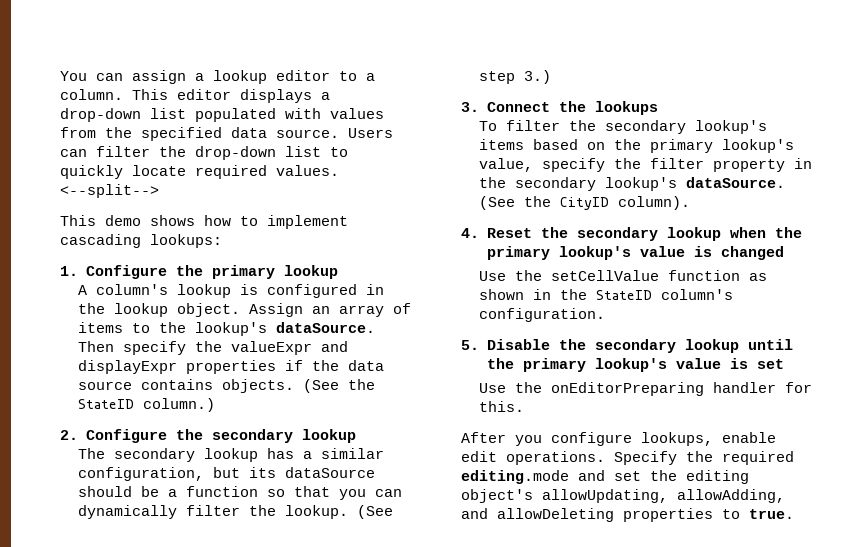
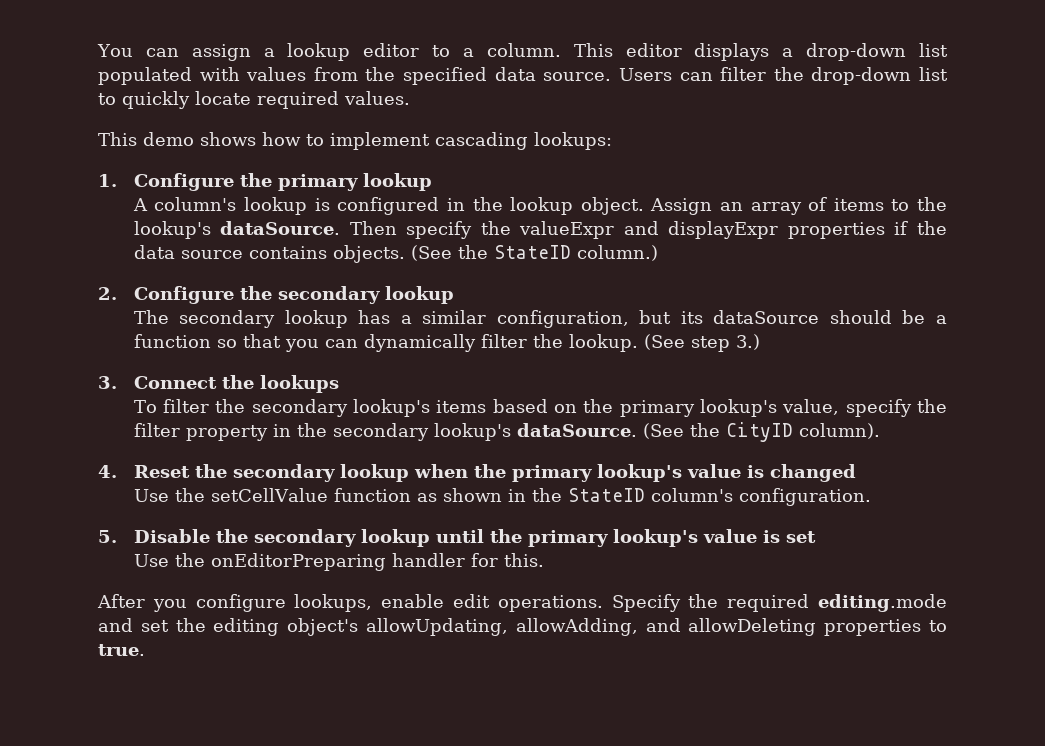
[60,184,159,198] <--split--> -> (410, 98) none

